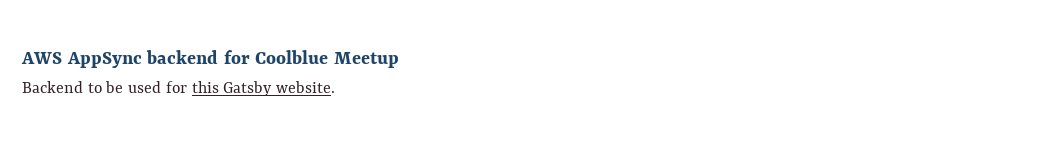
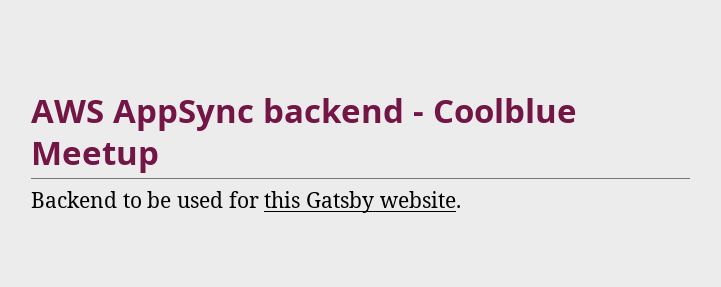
[223,50,250,64] for -> [413,112,424,123] -

